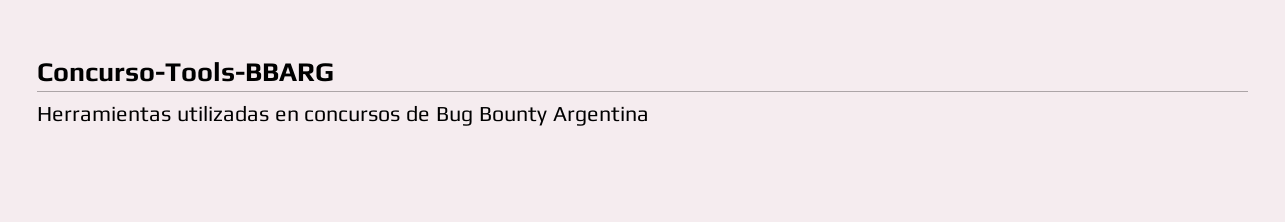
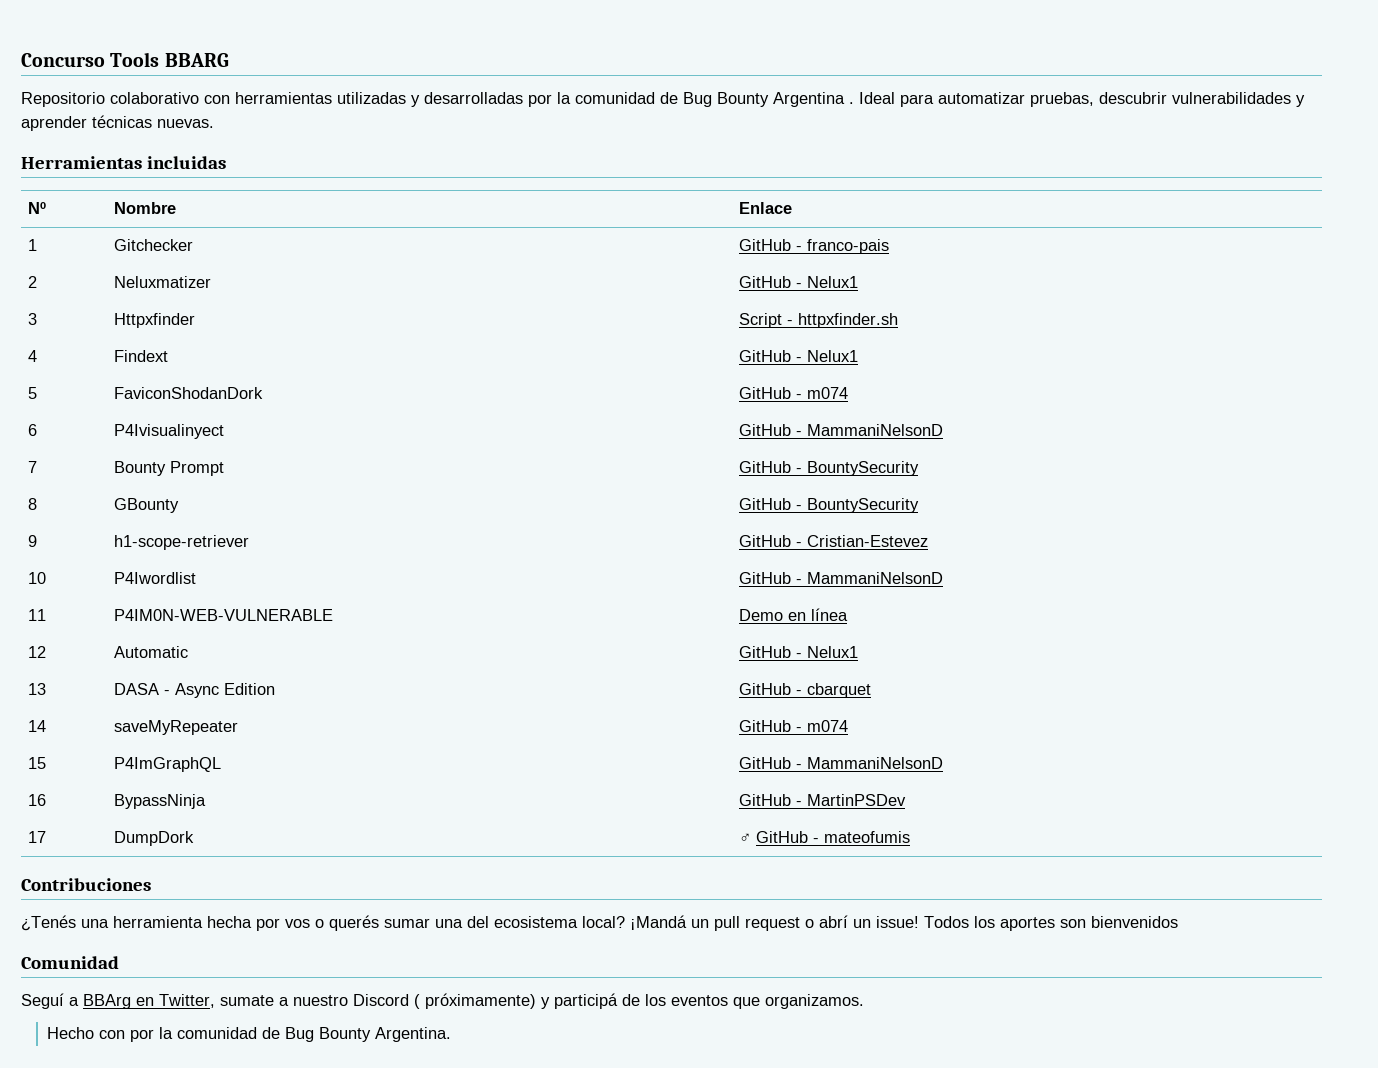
[37,62,334,82] [37,105,649,126] Concurso-Tools-BBARG // Herramientas utilizadas en concursos de Bug Bounty Argentina -> [21,52,229,67] [21,92,1305,107] [21,115,214,131] [21,156,226,169] [27,202,46,214] [113,202,176,214] [738,202,792,214] [27,239,37,251] [113,239,193,251] [738,239,889,254] [27,276,37,288] [113,276,211,288] [738,276,858,288] [27,313,37,325] [113,313,195,328] [738,313,898,328] [27,350,37,362] [113,350,168,362] [738,350,858,362] [27,387,37,399] [113,387,263,399] [738,387,848,399] [27,424,37,436] [113,424,224,439] [738,424,943,436] [27,461,37,473] [113,461,224,476] [738,461,919,476] [27,498,37,510] [113,498,179,513] [738,498,919,513] [27,535,37,547] [113,535,249,550] [738,535,928,547] [27,572,46,584] [113,572,196,584] [738,572,943,584] [27,609,46,621] [113,609,333,621] [738,608,848,621] [27,646,46,658] [113,646,188,658] [738,646,858,658] [27,683,46,695] [113,683,275,698] [738,683,871,698] [27,720,46,732] [113,720,238,735] [738,720,848,732] [27,757,46,769] [113,757,221,772] [738,757,943,769] [27,794,46,806] [113,794,206,809] [738,794,906,806] [27,831,46,843] [113,831,194,846] [738,831,910,843] [21,878,151,891] [21,915,1178,931] [21,956,119,969] [21,993,864,1009] [47,1027,452,1042] Concurso Tools BBARG // Repositorio colaborativo con herramientas utilizadas y desarrolladas por la comunidad de Bug Bounty Argentina . Ideal para automatizar pruebas, descubrir vulnerabilidades y aprender técnicas nuevas. // Herramientas incluidas // Nº | Nombre | Enlace // 1 | Gitchecker | GitHub - franco-pais // 2 | Neluxmatizer | GitHub - Nelux1 // 3 | Httpxfinder | Script - httpxfinder.sh // 4 | Findext | GitHub - Nelux1 // 5 | FaviconShodanDork | GitHub - m074 // 6 | P4Ivisualinyect | GitHub - MammaniNelsonD // 7 | Bounty Prompt | GitHub - BountySecurity // 8 | GBounty | GitHub - BountySecurity // 9 | h1-scope-retriever | GitHub - Cristian-Estevez // 10 | P4Iwordlist | GitHub - MammaniNelsonD // 11 | P4IM0N-WEB-VULNERABLE | Demo en línea // 12 | Automatic | GitHub - Nelux1 // 13 | DASA - Async Edition | GitHub - cbarquet // 14 | saveMyRepeater | GitHub - m074 // 15 | P4ImGraphQL | GitHub - MammaniNelsonD // 16 | BypassNinja | GitHub - MartinPSDev // 17 | DumpDork | ♂ GitHub - mateofumis // Contribuciones // ¿Tenés una herramienta hecha por vos o querés sumar una del ecosistema local? ¡Mandá un pull request o abrí un issue! Todos los aportes son bienvenidos // Comunidad // Seguí a BBArg en Twitter, sumate a nuestro Discord ( próximamente) y participá de los eventos que organizamos. // Hecho con por la comunidad de Bug Bounty Argentina.

